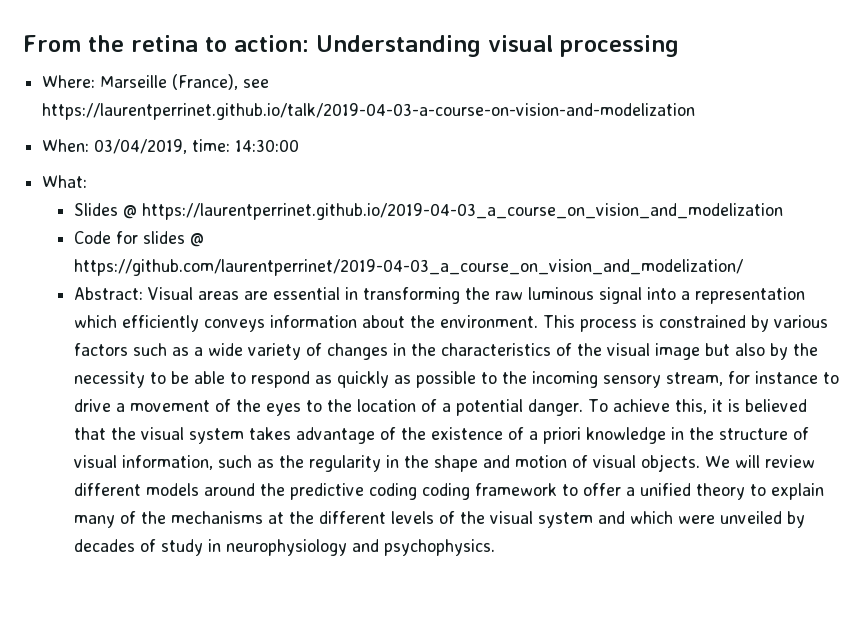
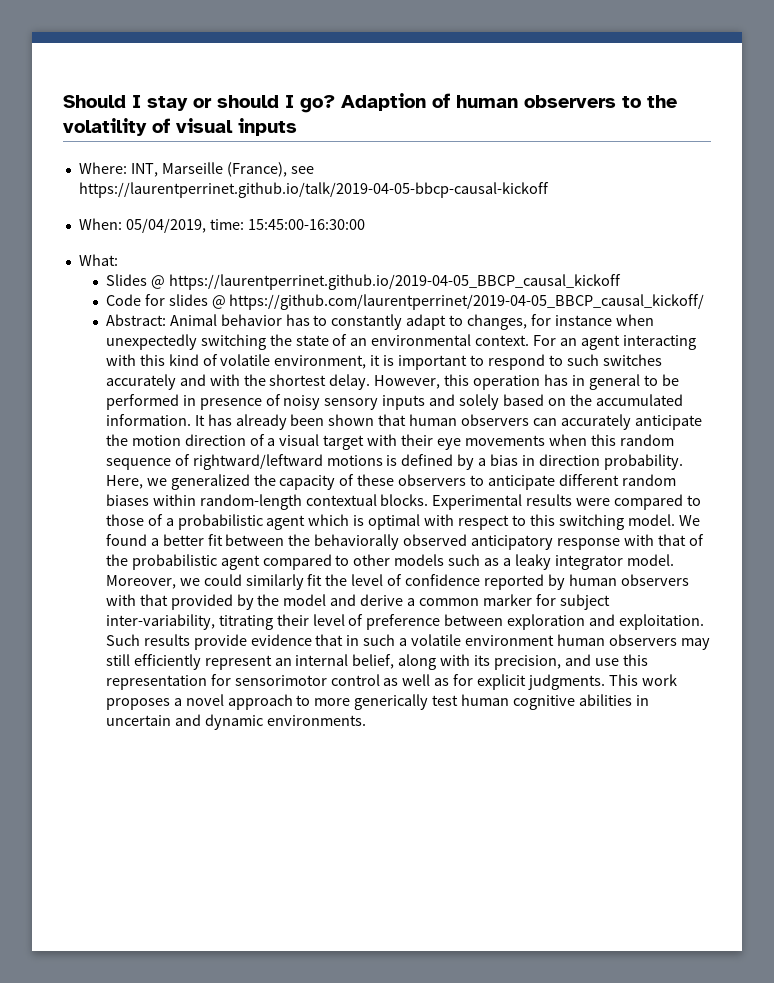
[23,35,679,57] From the retina to action: Understanding visual processing -> [63,93,677,113] [63,118,297,136] Should I stay or should I go? Adaption of human observers to the volatility of visual inputs
(96, 81) none -> [130,163,158,177] INT,
[42,103,696,120] https://laurentperrinet.github.io/talk/2019-04-03-a-course-on-vision-and-modelization -> [78,182,549,198] https://laurentperrinet.github.io/talk/2019-04-05-bbcp-causal-kickoff
[94,139,300,154] 03/04/2019, time: 14:30:00 -> [125,218,365,233] 05/04/2019, time: 15:45:00-16:30:00
[141,203,783,220] https://laurentperrinet.github.io/2019-04-03_a_course_on_vision_and_modelization -> [168,274,621,290] https://laurentperrinet.github.io/2019-04-05_BBCP_causal_kickoff
[73,259,743,276] https://github.com/laurentperrinet/2019-04-03_a_course_on_vision_and_modelization/ -> [229,294,705,310] https://github.com/laurentperrinet/2019-04-05_BBCP_causal_kickoff/
[147,287,805,304] [73,315,828,332] [73,343,818,360] [73,371,839,388] [73,399,807,416] [73,427,809,444] [73,454,815,472] [73,483,824,500] [73,511,805,528] [73,539,495,556] Visual areas are essential in transforming the raw luminous signal into a representation which efficiently conveys information about the environment. This process is constrained by various factors such as a wide variety of changes in the characteristics of the visual image but also by the necessity to be able to respond as quickly as possible to the incoming sensory stream, for instance to drive a movement of the eyes to the location of a potential danger. To achieve this, it is believed that the visual system takes advantage of the existence of a priori knowledge in the structure of visual information, such as the regularity in the shape and motion of visual objects. We will review different models around the predictive coding coding framework to offer a unified theory to explain many of the mechanisms at the different levels of the visual system and which were unveiled by decades of study in neurophysiology and psychophysics. -> [169,314,654,330] [105,334,696,350] [105,354,662,370] [105,374,679,390] [105,394,683,410] [105,414,702,430] [105,434,674,450] [105,454,683,470] [105,474,676,490] [105,494,702,510] [105,514,700,530] [105,534,704,550] [105,554,674,570] [105,574,689,590] [105,594,610,610] [105,614,705,630] [105,634,710,650] [105,654,648,670] [105,674,677,690] [105,694,649,710] [105,714,366,730] Animal behavior has to constantly adapt to changes, for instance when unexpectedly switching the state of an environmental context. For an agent interacting with this kind of volatile environment, it is important to respond to such switches accurately and with the shortest delay. However, this operation has in general to be performed in presence of noisy sensory inputs and solely based on the accumulated information. It has already been shown that human observers can accurately anticipate the motion direction of a visual target with their eye movements when this random sequence of rightward/leftward motions is defined by a bias in direction probability. Here, we generalized the capacity of these observers to anticipate different random biases within random-length contextual blocks. Experimental results were compared to those of a probabilistic agent which is optimal with respect to this switching model. We found a better fit between the behaviorally observed anticipatory response with that of the probabilistic agent compared to other models such as a leaky integrator model. Moreover, we could similarly fit the level of confidence reported by human observers with that provided by the model and derive a common marker for subject inter-variability, titrating their level of preference between exploration and exploitation. Such results provide evidence that in such a volatile environment human observers may still efficiently represent an internal belief, along with its precision, and use this representation for sensorimotor control as well as for explicit judgments. This work proposes a novel approach to more generically test human cognitive abilities in uncertain and dynamic environments.

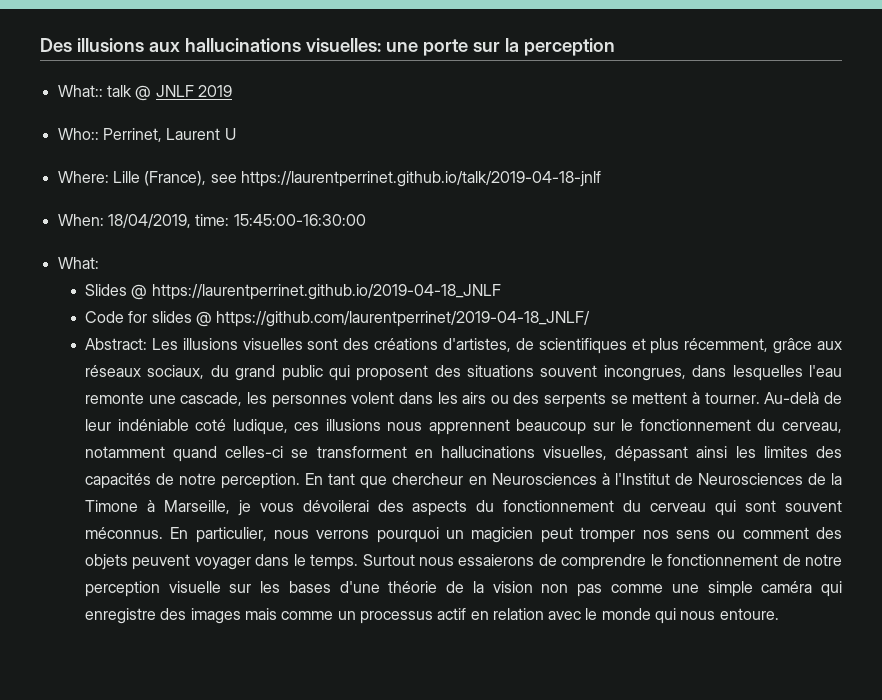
[63,93,677,113] [63,118,297,136] Should I stay or should I go? Adaption of human observers to the volatility of visual inputs -> [40,38,615,56] [57,85,232,101] [57,128,236,142] Des illusions aux hallucinations visuelles: une porte sur la perception // What:: talk @ JNLF 2019 // Who:: Perrinet, Laurent U
[130,162,223,177] INT, Marseille -> [112,171,140,183] Lille
[78,182,549,198] https://laurentperrinet.github.io/talk/2019-04-05-bbcp-causal-kickoff -> [240,171,601,187] https://laurentperrinet.github.io/talk/2019-04-18-jnlf
[125,218,206,233] 05/04/2019, -> [107,214,191,228] 18/04/2019,
[168,274,621,290] https://laurentperrinet.github.io/2019-04-05_BBCP_causal_kickoff -> [151,284,501,300] https://laurentperrinet.github.io/2019-04-18_JNLF
[229,294,705,310] https://github.com/laurentperrinet/2019-04-05_BBCP_causal_kickoff/ -> [216,311,591,327] https://github.com/laurentperrinet/2019-04-18_JNLF/
[169,314,654,330] [105,334,696,350] [105,354,662,370] [105,374,679,390] [105,394,683,410] [105,414,702,430] [105,434,674,450] [105,454,683,470] [105,474,676,490] [105,494,702,510] [105,514,700,530] [105,534,704,550] [105,554,674,570] [105,574,689,590] [105,594,610,610] [105,614,705,630] [105,634,710,650] [105,654,648,670] [105,674,677,690] [105,694,649,710] [105,714,366,730] Animal behavior has to constantly adapt to changes, for instance when unexpectedly switching the state of an environmental context. For an agent interacting with this kind of volatile environment, it is important to respond to such switches accurately and with the shortest delay. However, this operation has in general to be performed in presence of noisy sensory inputs and solely based on the accumulated information. It has already been shown that human observers can accurately anticipate the motion direction of a visual target with their eye movements when this random sequence of rightward/leftward motions is defined by a bias in direction probability. Here, we generalized the capacity of these observers to anticipate different random biases within random-length contextual blocks. Experimental results were compared to those of a probabilistic agent which is optimal with respect to this switching model. We found a better fit between the behaviorally observed anticipatory response with that of the probabilistic agent compared to other models such as a leaky integrator model. Moreover, we could similarly fit the level of confidence reported by human observers with that provided by the model and derive a common marker for subject inter-variability, titrating their level of preference between exploration and exploitation. Such results provide evidence that in such a volatile environment human observers may still efficiently represent an internal belief, along with its precision, and use this representation for sensorimotor control as well as for explicit judgments. This work proposes a novel approach to more generically test human cognitive abilities in uncertain and dynamic environments. -> [151,338,842,354] [84,365,842,381] [84,392,843,408] [84,419,843,435] [84,446,842,462] [84,473,843,489] [84,500,842,516] [84,527,842,543] [84,554,842,570] [84,581,843,597] [84,608,779,624] Les illusions visuelles sont des créations d'artistes, de scientifiques et plus récemment, grâce aux réseaux sociaux, du grand public qui proposent des situations souvent incongrues, dans lesquelles l'eau remonte une cascade, les personnes volent dans les airs ou des serpents se mettent à tourner. Au-delà de leur indéniable coté ludique, ces illusions nous apprennent beaucoup sur le fonctionnement du cerveau, notamment quand celles-ci se transforment en hallucinations visuelles, dépassant ainsi les limites des capacités de notre perception. En tant que chercheur en Neurosciences à l'Institut de Neurosciences de la Timone à Marseille, je vous dévoilerai des aspects du fonctionnement du cerveau qui sont souvent méconnus. En particulier, nous verrons pourquoi un magicien peut tromper nos sens ou comment des objets peuvent voyager dans le temps. Surtout nous essaierons de comprendre le fonctionnement de notre perception visuelle sur les bases d'une théorie de la vision non pas comme une simple caméra qui enregistre des images mais comme un processus actif en relation avec le monde qui nous entoure.

